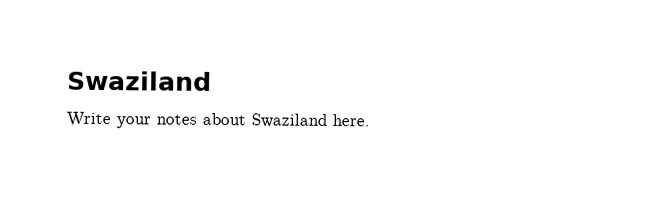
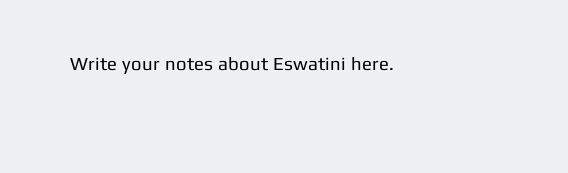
[67,70,212,91] Swaziland // -> (70, 64) none
[251,113,327,128] Swaziland -> [272,57,346,71] Eswatini

